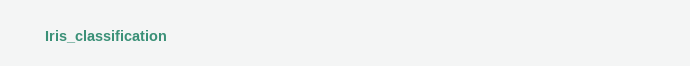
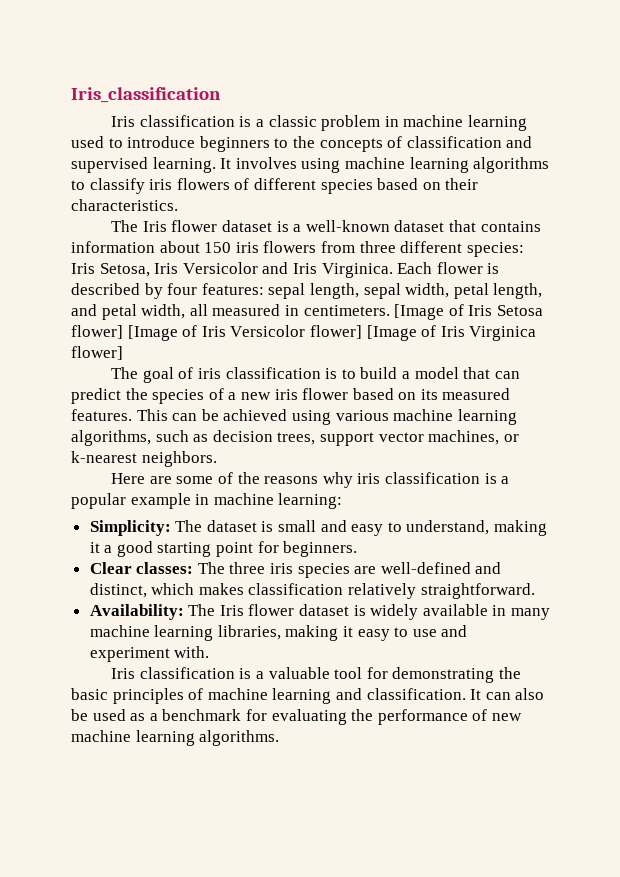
(167, 36) none -> [111,115,527,131] [71,136,533,152] [71,157,550,173] [71,178,479,194] [71,199,178,211] [111,220,541,232] [71,241,524,257] [71,262,500,278] [71,283,543,299] [71,304,543,320] [71,325,537,341] [71,346,123,360] [111,367,520,383] [71,388,511,404] [71,409,517,425] [71,430,519,446] [71,451,217,467] [111,472,510,488] [71,493,343,509] [89,520,548,536] [89,541,358,557] [89,562,502,578] [89,583,535,599] [89,604,551,620] [89,625,468,641] [89,646,210,662] [111,667,521,683] [71,688,545,704] [71,709,522,725] [71,730,280,746] // Iris classification is a classic problem in machine learning used to introduce beginners to the concepts of classification and supervised learning. It involves using machine learning algorithms to classify iris flowers of different species based on their characteristics. // The Iris flower dataset is a well-known dataset that contains information about 150 iris flowers from three different species: Iris Setosa, Iris Versicolor and Iris Virginica. Each flower is described by four features: sepal length, sepal width, petal length, and petal width, all measured in centimeters. [Image of Iris Setosa flower] [Image of Iris Versicolor flower] [Image of Iris Virginica flower] // The goal of iris classification is to build a model that can predict the species of a new iris flower based on its measured features. This can be achieved using various machine learning algorithms, such as decision trees, support vector machines, or k-nearest neighbors. // Here are some of the reasons why iris classification is a popular example in machine learning: // Simplicity: The dataset is small and easy to understand, making it a good starting point for beginners. // Clear classes: The three iris species are well-defined and distinct, which makes classification relatively straightforward. // Availability: The Iris flower dataset is widely available in many machine learning libraries, making it easy to use and experiment with. // Iris classification is a valuable tool for demonstrating the basic principles of machine learning and classification. It can also be used as a benchmark for evaluating the performance of new machine learning algorithms.

